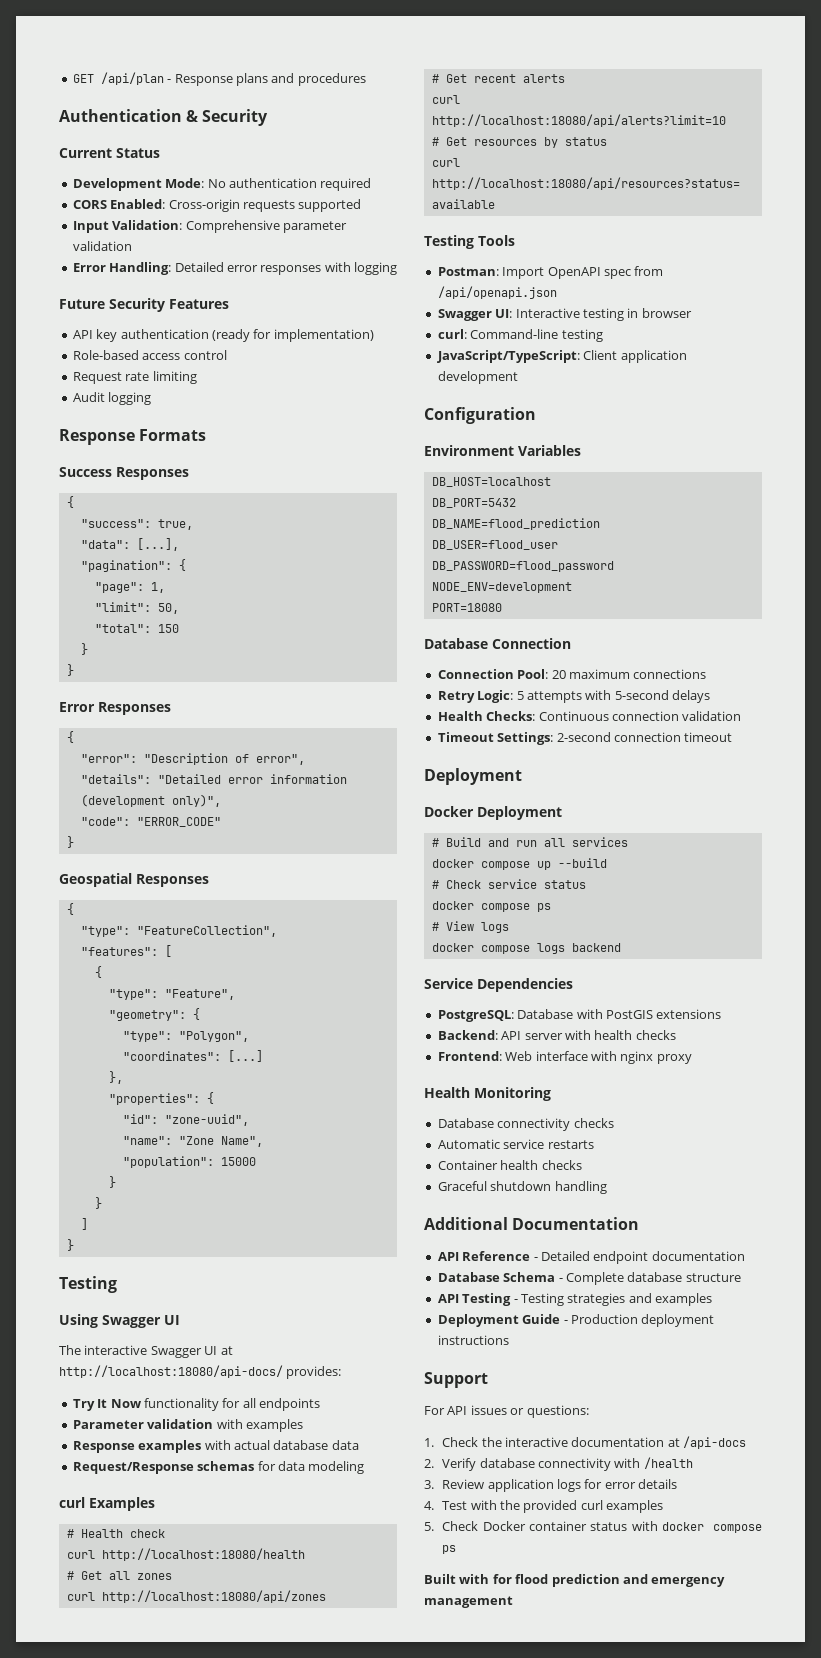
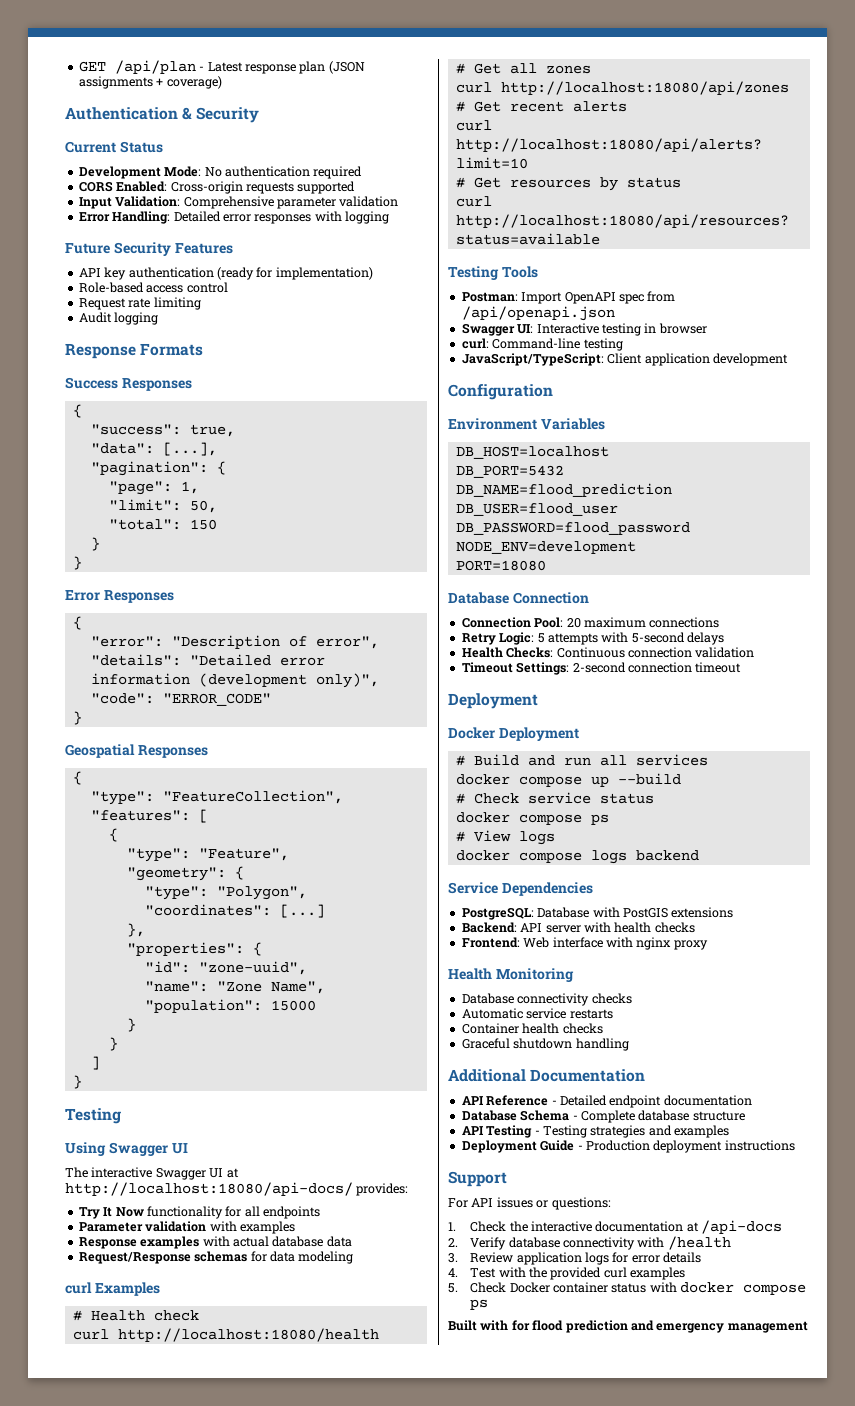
[174,73,366,86] Response plans and procedures -> [207,61,365,74] [78,76,222,89] Latest response plan (JSON assignments + coverage)

